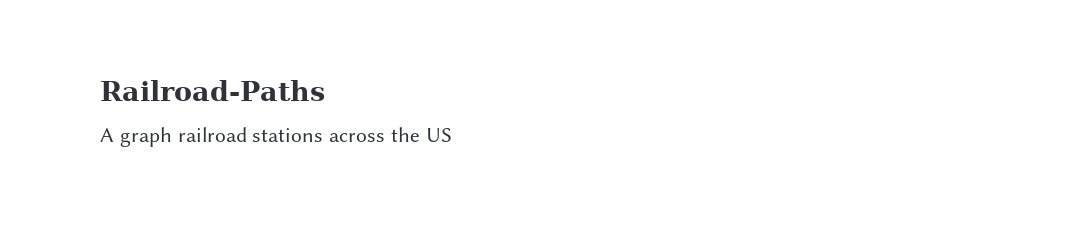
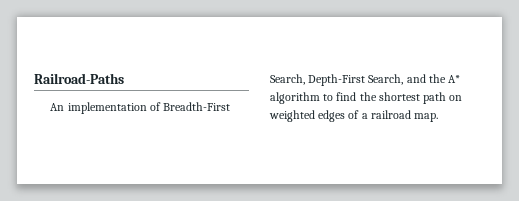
[100,127,452,147] A graph railroad stations across the US -> [50,102,231,114] [270,74,461,86] [270,92,463,104] [269,110,439,122] An implementation of Breadth-First Search, Depth-First Search, and the A* algorithm to find the shortest path on weighted edges of a railroad map.

